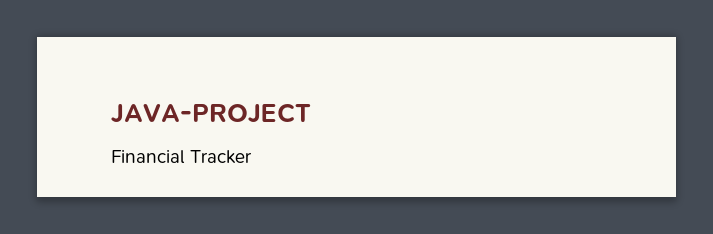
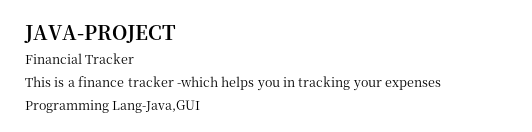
(253, 157) none -> [25,76,442,91] [25,100,201,113] // This is a finance tracker -which helps you in tracking your expenses // Programming Lang-Java,GUI

